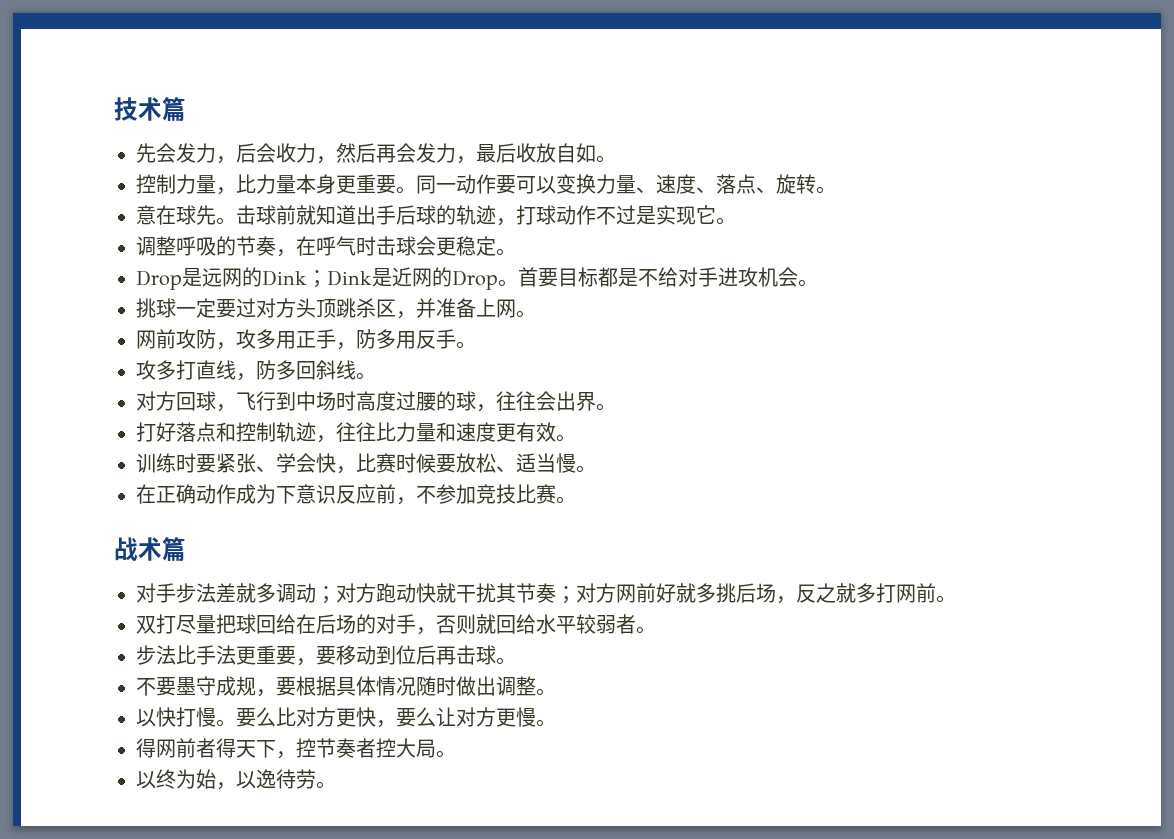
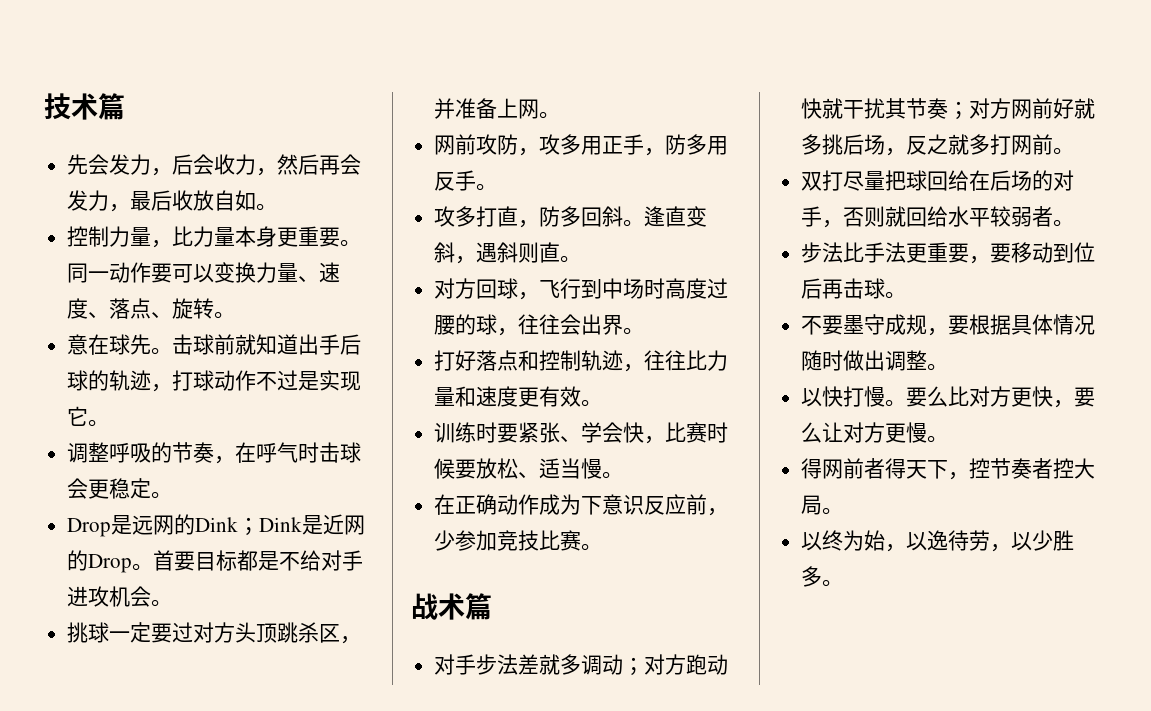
[216,360,236,380] 线 -> (519, 216) none
[336,360,356,380] 线 -> [623,206,708,227] [434,242,561,264] 。逢直变斜，遇斜则直
[416,486,436,504] 不 -> [434,530,456,551] 少
(316, 779) none -> [990,530,1075,552] [801,566,823,587] ，以少胜多

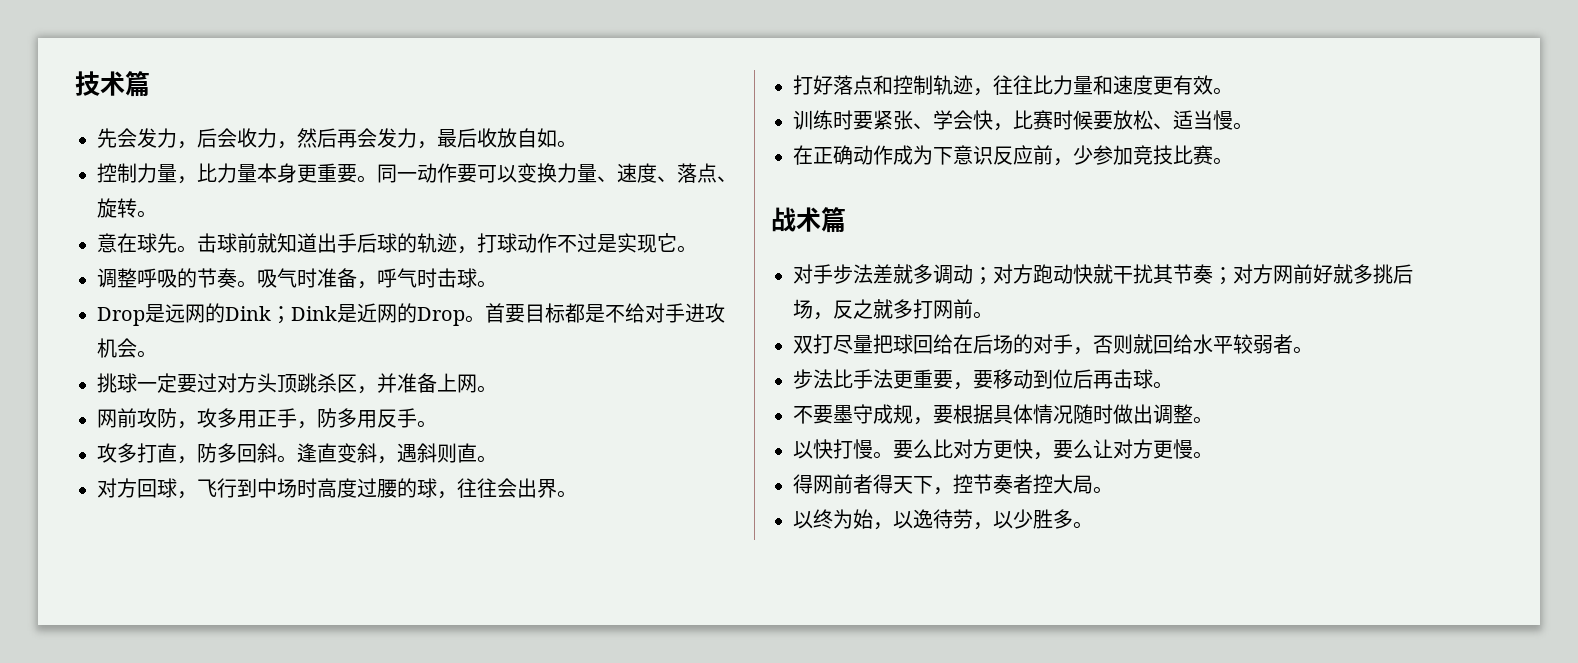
[214,442,257,464] ，在 -> [237,268,377,289] 。吸气时准备，
[67,478,152,499] 会更稳定 -> (477, 278) none

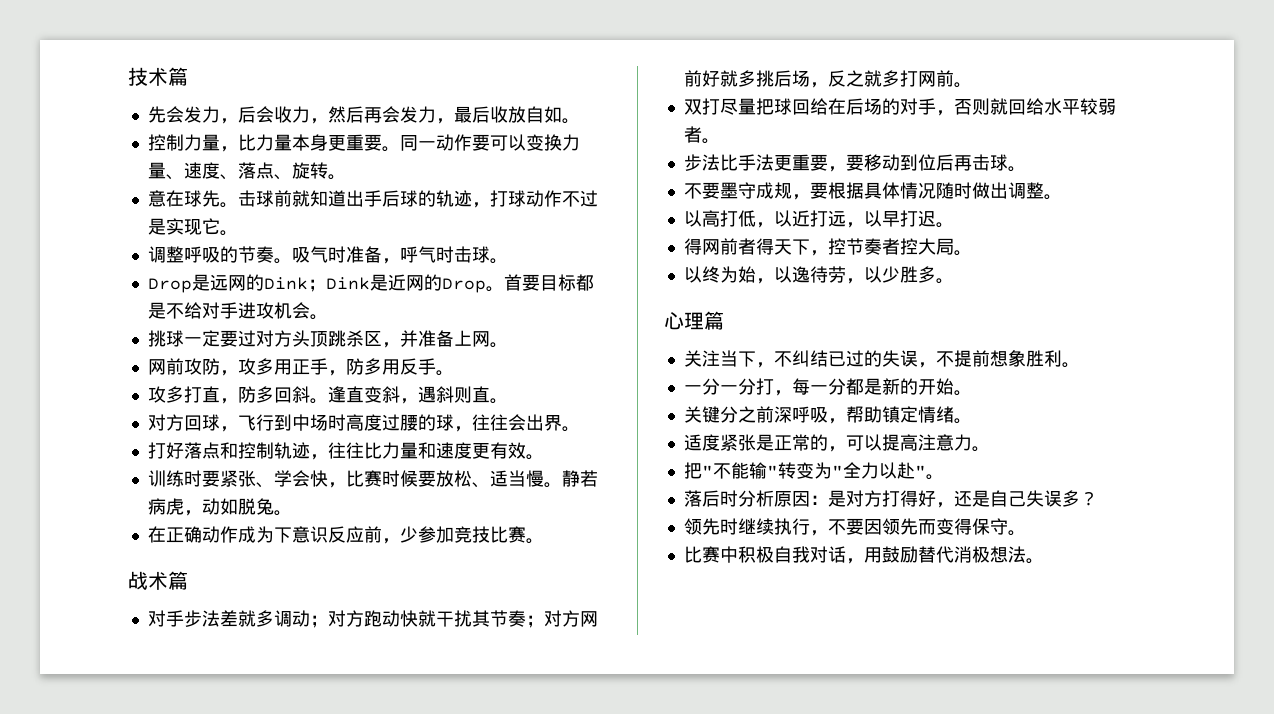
(1253, 126) none -> [561,470,598,487] [147,498,292,516] 静若病虎，动如脱兔。
[813,439,1193,460] 快打慢。要么比对方更快，要么让对方更慢 -> [701,210,936,228] 高打低，以近打远，以早打迟
(1093, 525) none -> [664,311,724,330] [683,350,1080,368] [683,378,972,396] [683,406,972,424] [683,434,990,452] [683,462,944,480] [683,490,1098,508] [683,518,1026,536] [683,546,1044,564] // 心理篇 // 关注当下，不纠结已过的失误，不提前想象胜利。 // 一分一分打，每一分都是新的开始。 // 关键分之前深呼吸，帮助镇定情绪。 // 适度紧张是正常的，可以提高注意力。 // 把"不能输"转变为"全力以赴"。 // 落后时分析原因：是对方打得好，还是自己失误多？ // 领先时继续执行，不要因领先而变得保守。 // 比赛中积极自我对话，用鼓励替代消极想法。

